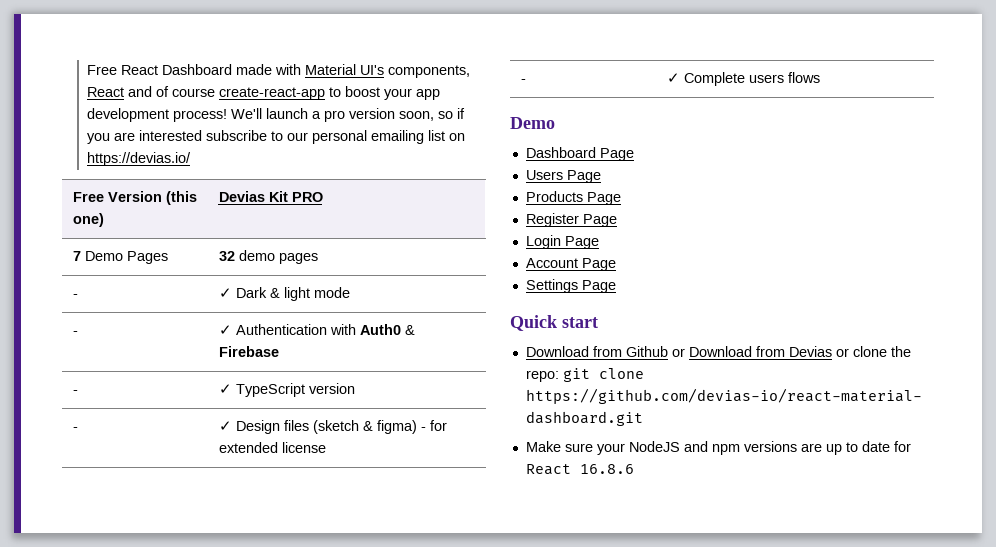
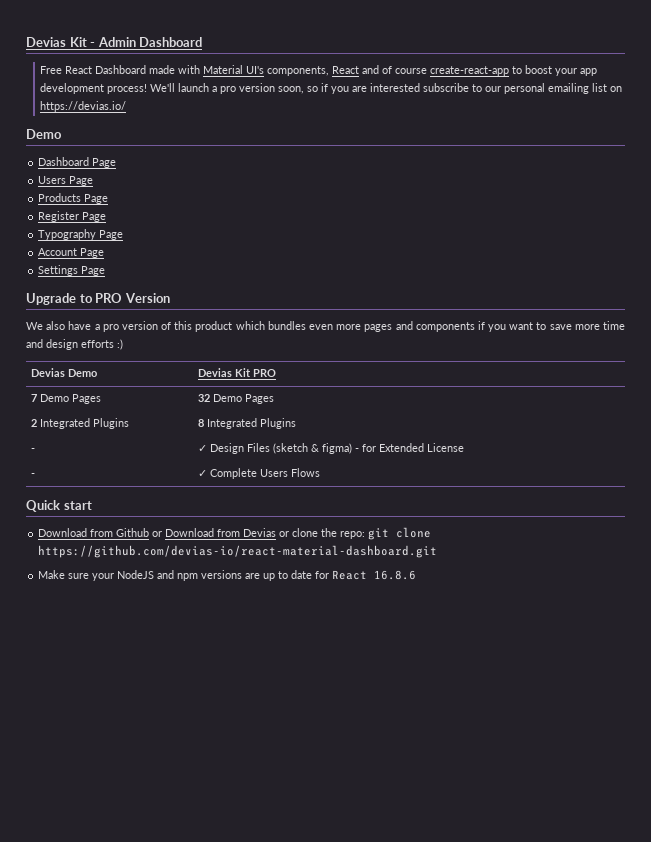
(87, 70) none -> [26,37,203,47] Devias Kit - Admin Dashboard //
[72,191,197,205] [72,213,104,227] [218,191,323,202] [72,251,168,264] [218,250,318,264] [72,294,78,298] [218,287,350,301] [72,331,78,335] [218,324,415,335] [218,346,279,357] [72,390,78,394] [218,383,355,397] [72,427,78,431] [218,420,447,434] [218,442,326,453] [520,79,526,83] [666,72,820,86] // Free Version (this one) | Devias Kit PRO // 7 Demo Pages | 32 demo pages // - | ✓ Dark & light mode // - | ✓ Authentication with Auth0 & Firebase // - | ✓ TypeScript version // - | ✓ Design files (sketch & figma) - for extended license // - | ✓ Complete users flows -> (127, 106) none
[525,235,561,249] Login -> [38,229,97,240] Typography
(616, 286) none -> [26,293,170,305] [26,321,625,332] [26,339,123,350] [30,368,97,377] [197,368,276,377] [30,394,101,404] [197,394,274,404] [30,418,129,429] [197,418,296,429] [30,448,35,452] [197,443,464,454] [30,473,35,477] [197,468,320,479] // Upgrade to PRO Version // We also have a pro version of this product which bundles even more pages and components if you want to save more time and design efforts :) // Devias Demo | Devias Kit PRO // 7 Demo Pages | 32 Demo Pages // 2 Integrated Plugins | 8 Integrated Plugins // - | ✓ Design Files (sketch & figma) - for Extended License // - | ✓ Complete Users Flows

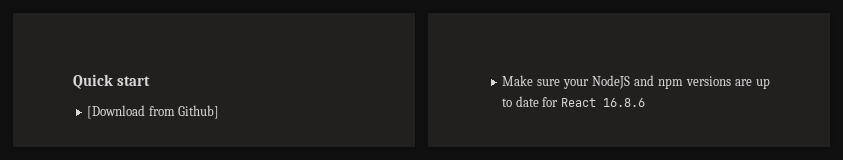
[26,37,203,47] [40,65,598,76] [40,83,623,94] [40,101,127,112] [26,129,62,139] [38,157,117,168] [38,176,94,186] [38,193,109,204] [38,211,107,222] [38,229,124,240] [38,248,105,258] [38,265,106,276] [26,293,170,305] [26,321,625,332] [26,339,123,350] [30,368,97,377] [197,368,276,377] [30,394,101,404] [197,394,274,404] [30,418,129,429] [197,418,296,429] [30,448,35,452] [197,443,464,454] [30,473,35,477] [197,468,320,479] [26,500,92,512] [38,527,432,540] [38,545,438,558] Devias Kit - Admin Dashboard // Free React Dashboard made with Material UI's components, React and of course create-react-app to boost your app development process! We'll launch a pro version soon, so if you are interested subscribe to our personal emailing list on https://devias.io/ // Demo // Dashboard Page // Users Page // Products Page // Register Page // Typography Page // Account Page // Settings Page // Upgrade to PRO Version // We also have a pro version of this product which bundles even more pages and components if you want to save more time and design efforts :) // Devias Demo | Devias Kit PRO // 7 Demo Pages | 32 Demo Pages // 2 Integrated Plugins | 8 Integrated Plugins // - | ✓ Design Files (sketch & figma) - for Extended License // - | ✓ Complete Users Flows // Quick start // Download from Github or Download from Devias or clone the repo: git clone https://github.com/devias-io/react-material-dashboard.git -> [73,74,151,89] [87,105,220,119] Quick start // [Download from Github]

